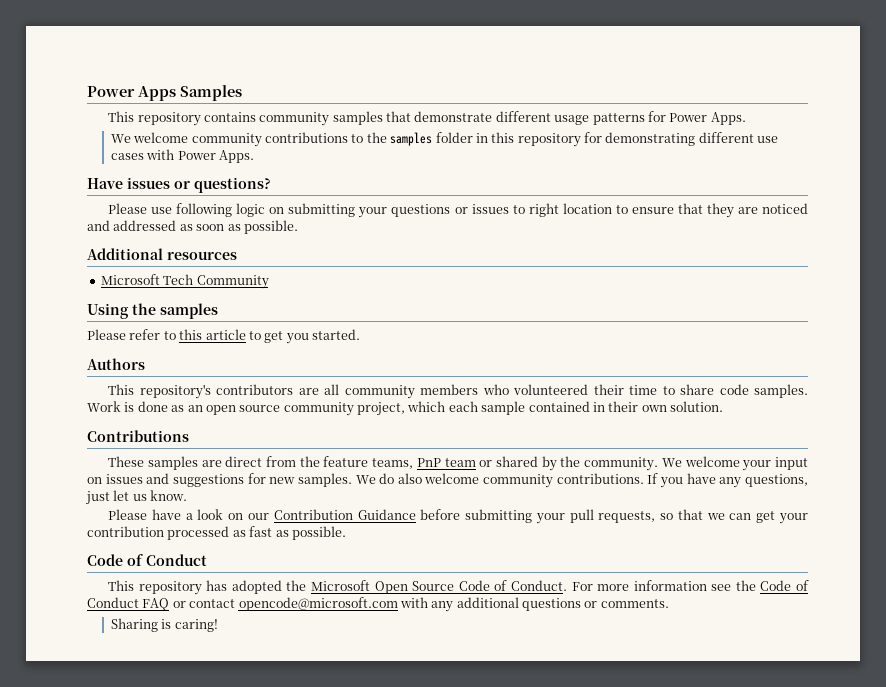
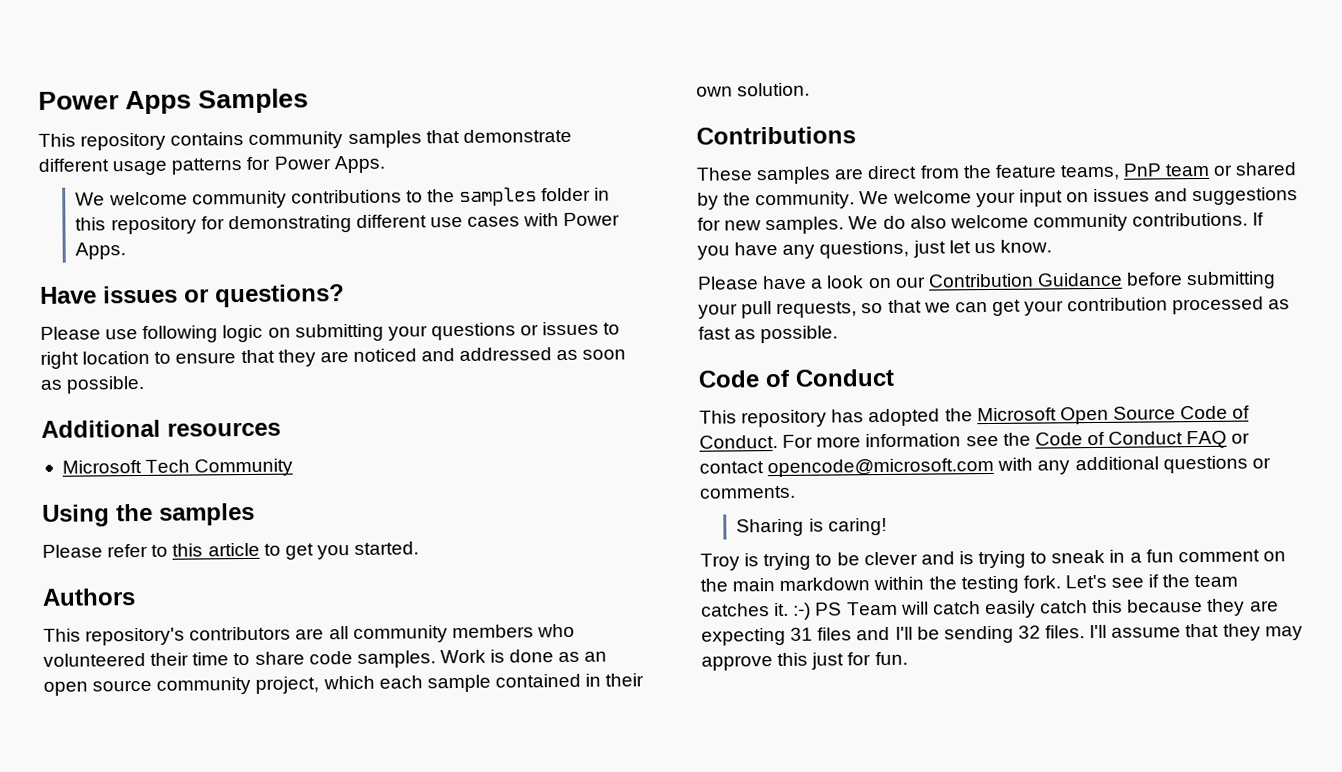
(218, 625) none -> [700,549,1286,571] [700,574,1239,594] [701,598,1279,620] [701,623,1303,646] [701,651,908,671] // Troy is trying to be clever and is trying to sneak in a fun comment on the main markdown within the testing fork. Let's see if the team catches it. :-) PS Team will catch easily catch this because they are expecting 31 files and I'll be sending 32 files. I'll assume that they may approve this just for fun.

